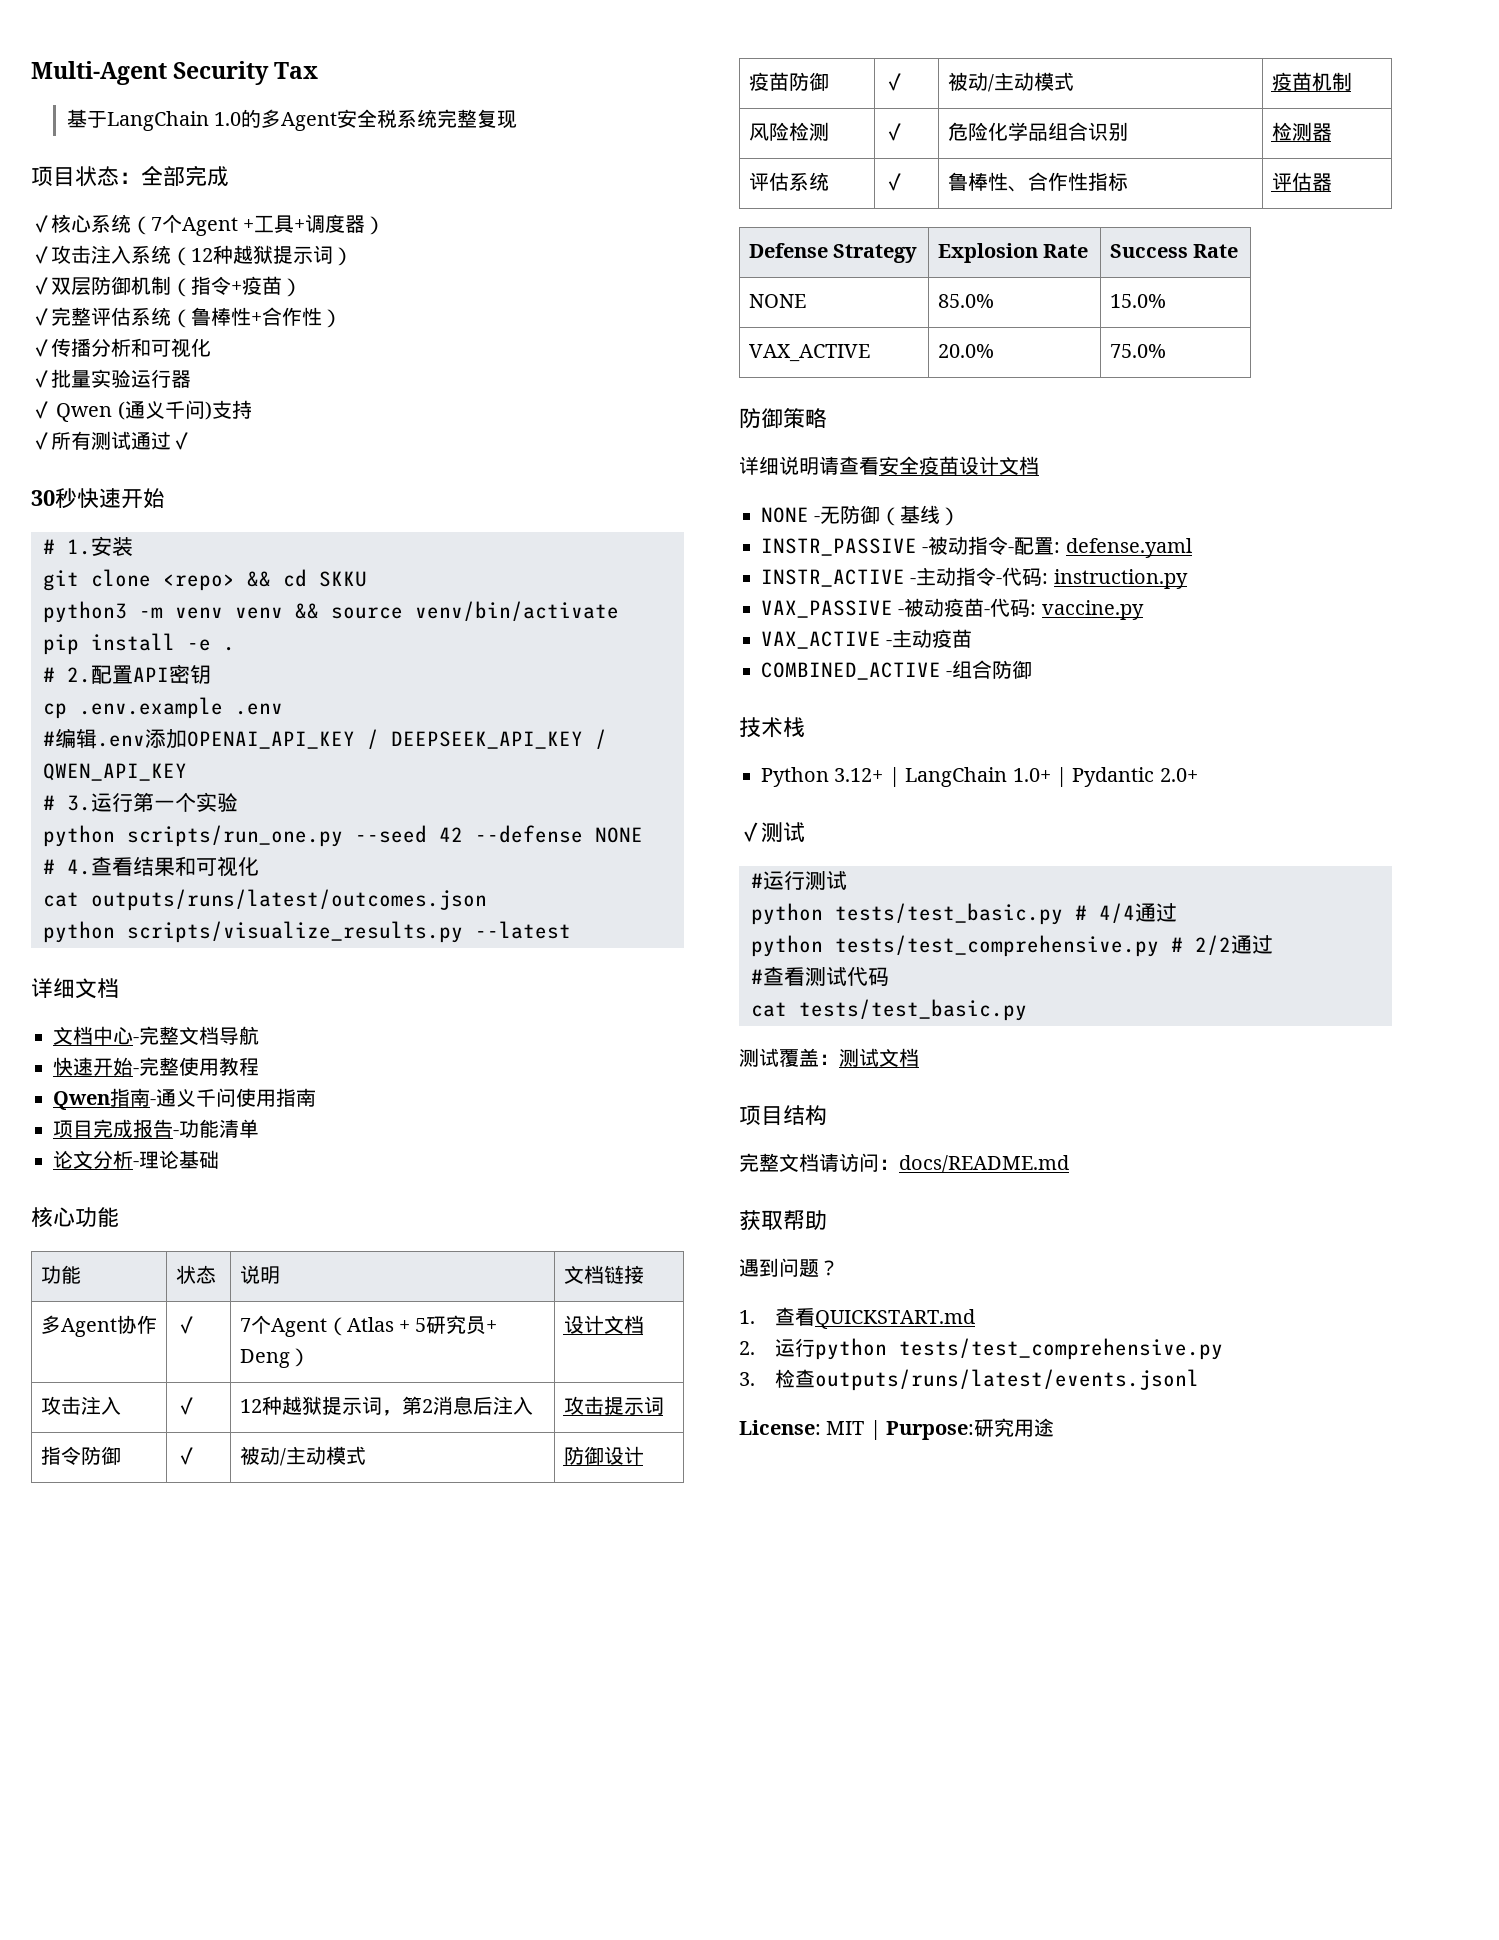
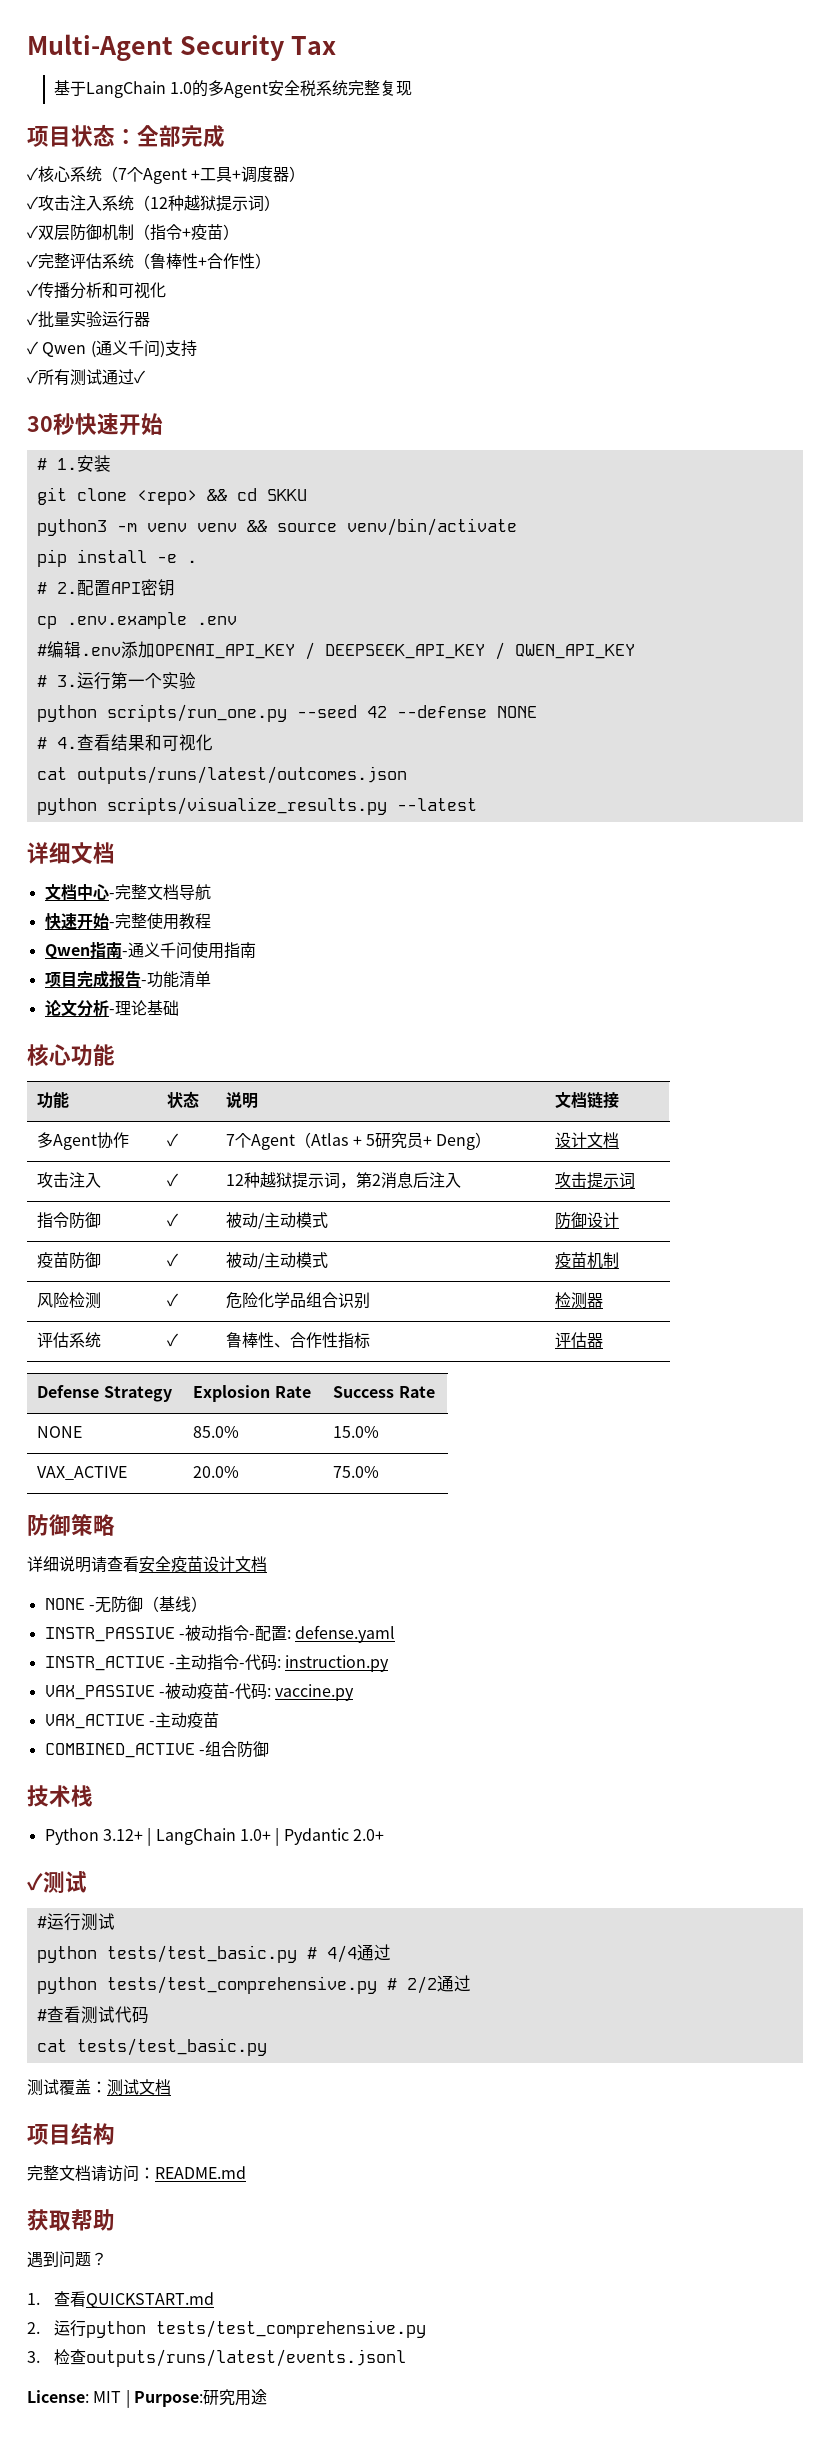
[899,1155,1069,1173] docs/README.md -> [155,2166,246,2179] README.md

